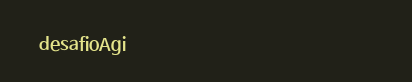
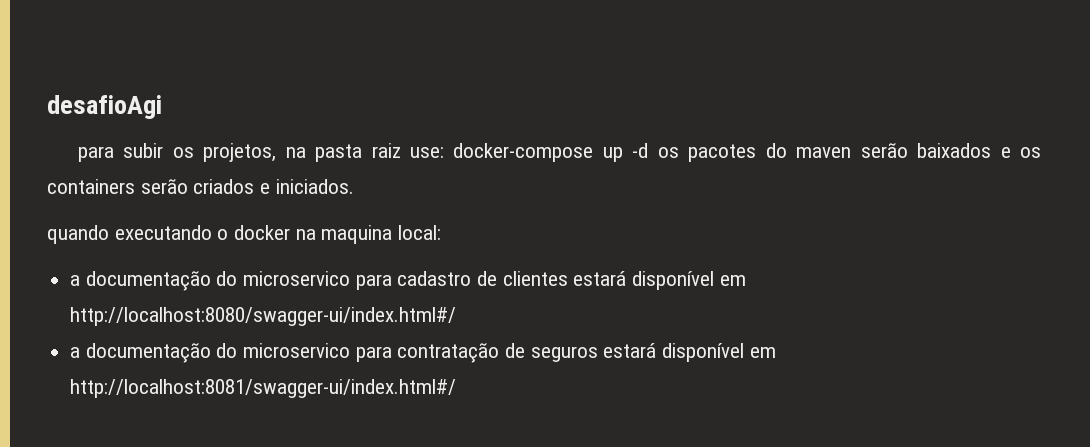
(126, 45) none -> [77,143,1041,162] [47,179,354,194] [47,225,442,244] [70,271,746,291] [70,307,457,326] [70,343,776,363] [70,379,457,398] // para subir os projetos, na pasta raiz use: docker-compose up -d os pacotes do maven serão baixados e os containers serão criados e iniciados. // quando executando o docker na maquina local: // a documentação do microservico para cadastro de clientes estará disponível em http://localhost:8080/swagger-ui/index.html#/ // a documentação do microservico para contratação de seguros estará disponível em http://localhost:8081/swagger-ui/index.html#/

